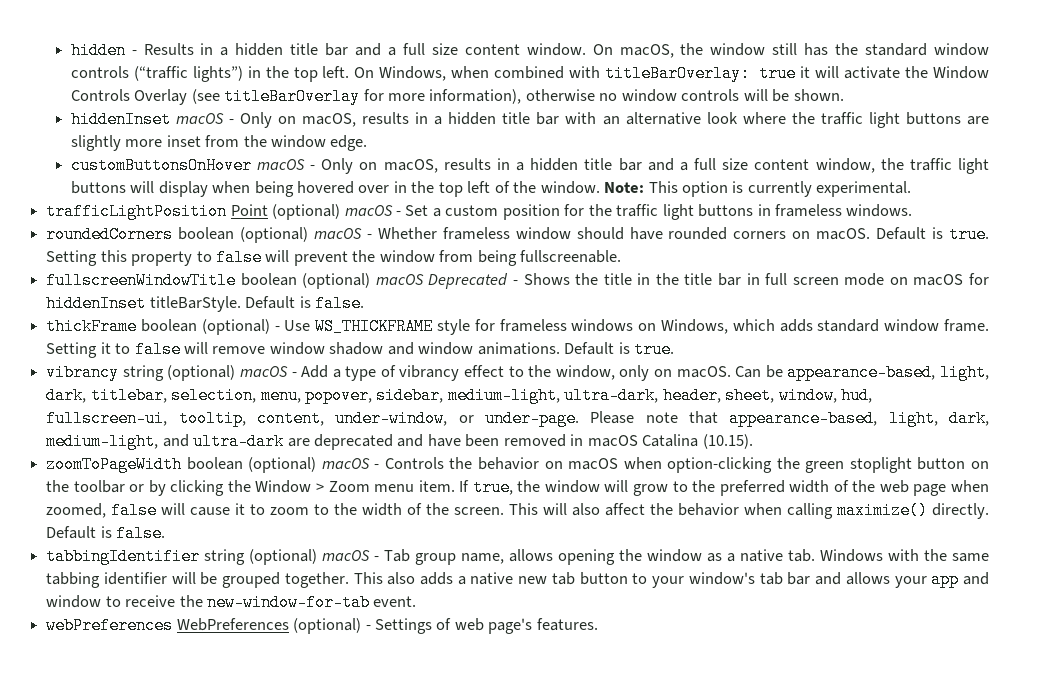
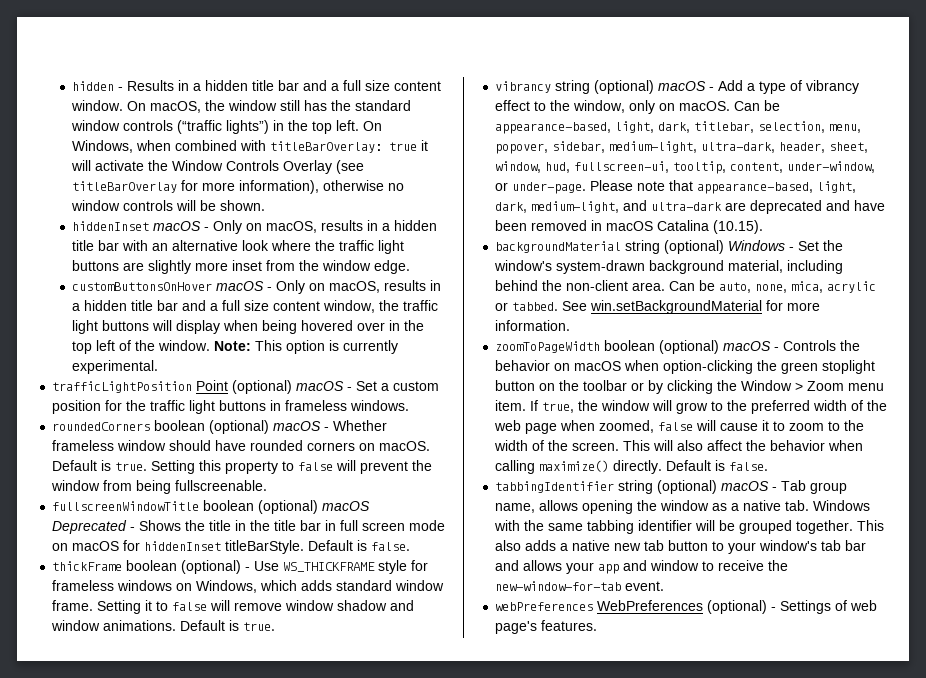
(753, 441) none -> [495,240,844,254] [494,260,844,274] [495,280,877,293] [495,300,821,314] [495,320,571,331] // backgroundMaterial string (optional) Windows - Set the window's system-drawn background material, including behind the non-client area. Can be auto, none, mica, acrylic or tabbed. See win.setBackgroundMaterial for more information.

